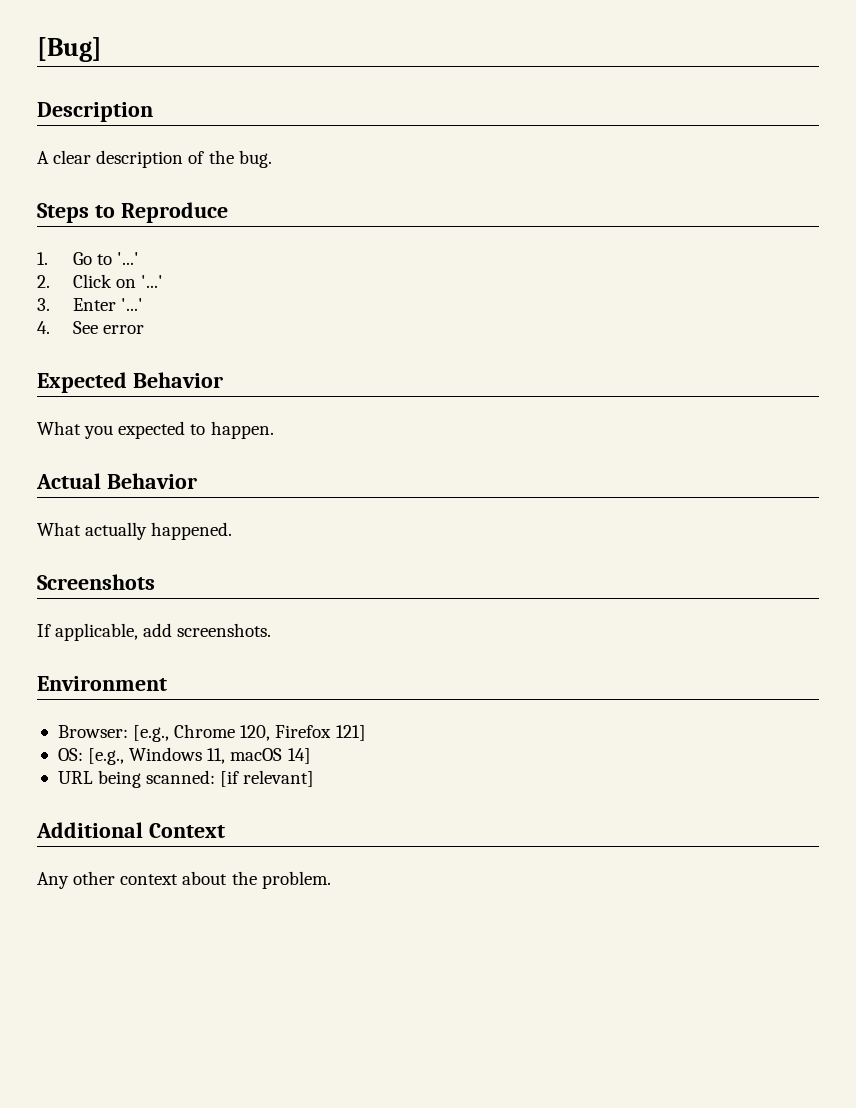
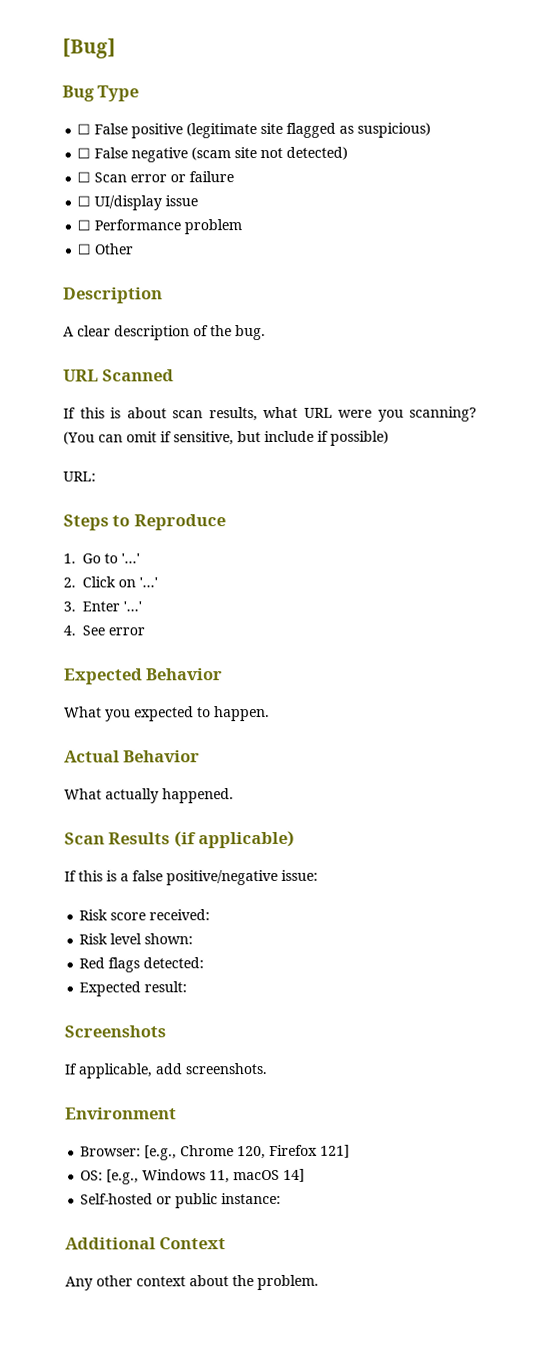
(102, 49) none -> [62,85,140,102] [77,122,432,139] [77,146,349,163] [77,171,235,183] [77,195,199,211] [77,219,243,235] [77,243,134,255] // Bug Type // ☐ False positive (legitimate site flagged as suspicious) // ☐ False negative (scam site not detected) // ☐ Scan error or failure // ☐ UI/display issue // ☐ Performance problem // ☐ Other
(272, 159) none -> [63,369,175,382] [63,406,477,422] [63,430,389,446] [63,471,96,482] // URL Scanned // If this is about scan results, what URL were you scanning? (You can omit if sensitive, but include if possible) // URL:
(233, 531) none -> [64,830,296,849] [64,869,318,886] [79,909,211,921] [79,933,194,945] [79,957,205,973] [79,981,188,997] // Scan Results (if applicable) // If this is a false positive/negative issue: // Risk score received: // Risk level shown: // Red flags detected: // Expected result:
[57,770,315,788] URL being scanned: [if relevant] -> [80,1192,282,1209] Self-hosted or public instance:

